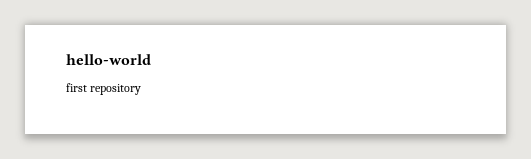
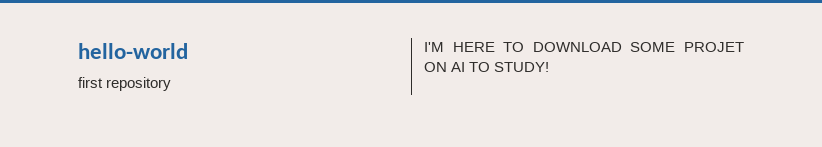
(142, 89) none -> [424,42,744,52] [424,62,550,72] // I'M HERE TO DOWNLOAD SOME PROJET ON AI TO STUDY!

